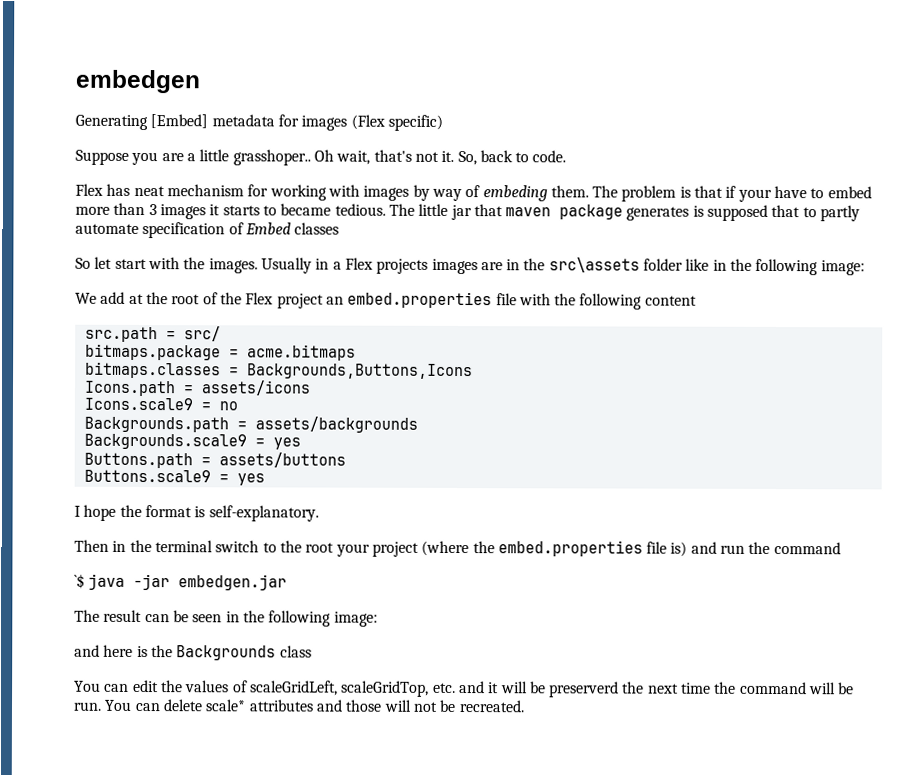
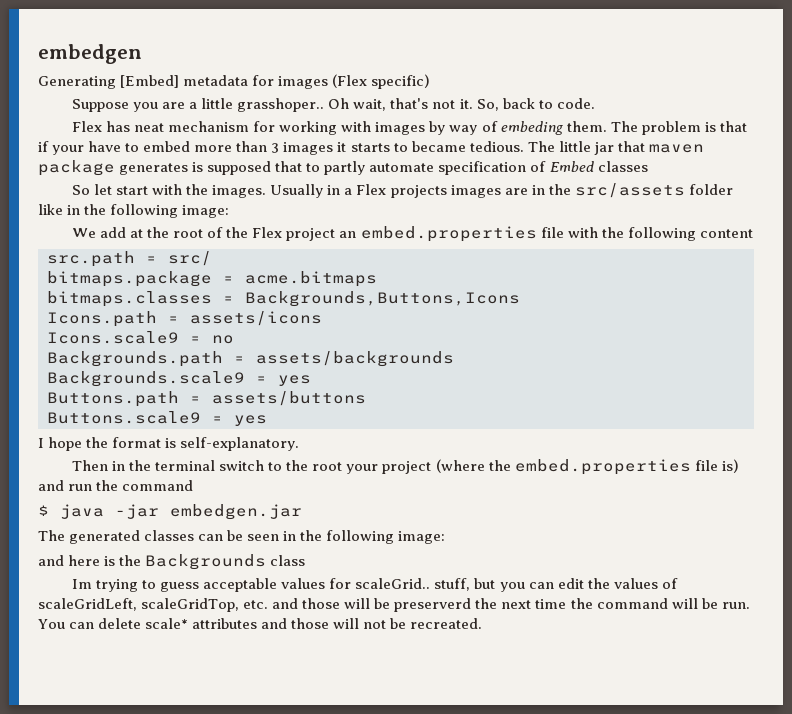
[548,257,640,273] src\assets -> [574,183,685,198] src/assets
[74,573,85,589] `$ -> [38,505,49,516] $
[103,609,143,623] result -> [69,530,195,544] generated classes
[74,680,101,692] You -> [72,578,525,592] Im trying to guess acceptable values for scaleGrid.. stuff, but you
[488,682,500,694] it -> [302,598,341,609] those

